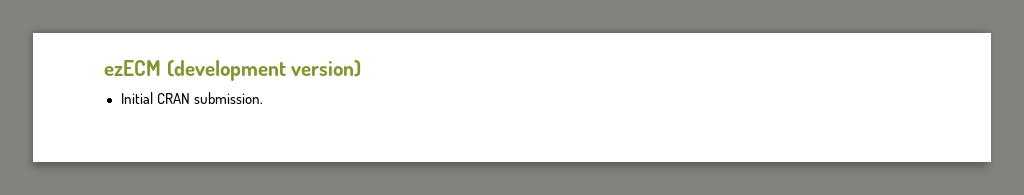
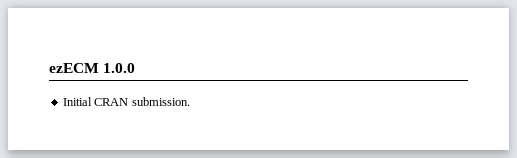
[166,60,362,81] (development version) -> [103,63,136,73] 1.0.0

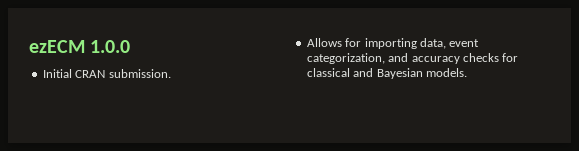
(190, 101) none -> [306,38,480,49] [306,53,519,64] [306,68,467,79] // Allows for importing data, event categorization, and accuracy checks for classical and Bayesian models.

